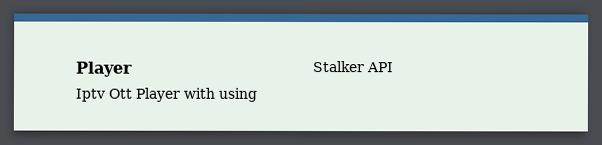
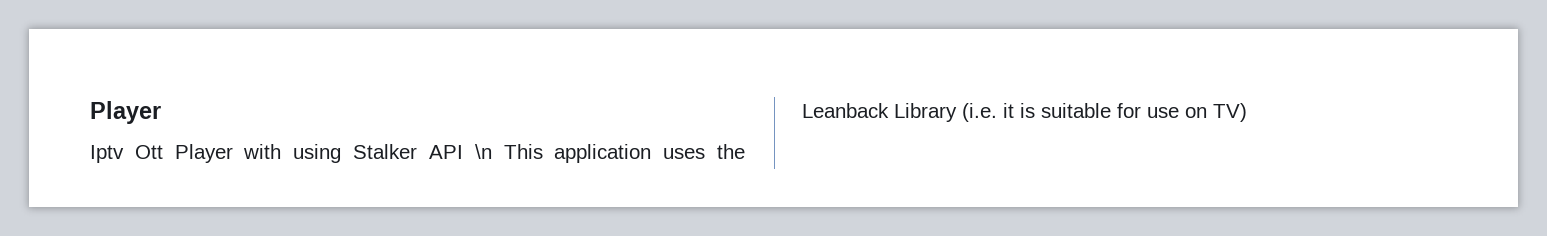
(394, 67) none -> [474,144,745,163] [802,103,1247,122] \n This application uses the Leanback Library (i.e. it is suitable for use on TV)

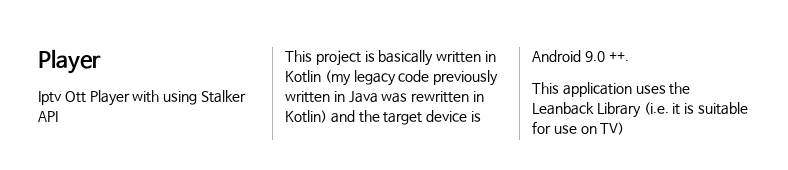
[474,144,492,159] \n -> [285,50,496,66] [285,70,499,86] [285,91,484,103] [285,110,481,125] [532,50,629,62] // This project is basically written in Kotlin (my legacy code previously written in Java was rewritten in Kotlin) and the target device is Android 9.0 ++. //

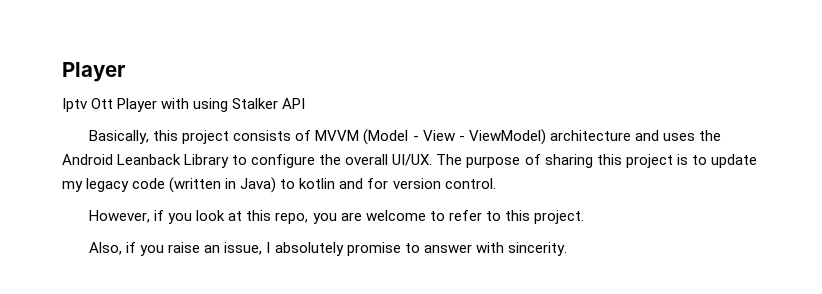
[285,50,496,66] [285,70,499,86] [285,91,484,103] [285,110,481,125] [532,50,629,62] [532,82,691,97] [532,102,748,118] [532,121,625,135] This project is basically written in Kotlin (my legacy code previously written in Java was rewritten in Kotlin) and the target device is Android 9.0 ++. // This application uses the Leanback Library (i.e. it is suitable for use on TV) -> [89,129,721,145] [62,154,757,168] [62,177,496,193] [89,210,584,224] [89,242,567,256] Basically, this project consists of MVVM (Model - View - ViewModel) architecture and uses the Android Leanback Library to configure the overall UI/UX. The purpose of sharing this project is to update my legacy code (written in Java) to kotlin and for version control. // However, if you look at this repo, you are welcome to refer to this project. // Also, if you raise an issue, I absolutely promise to answer with sincerity.

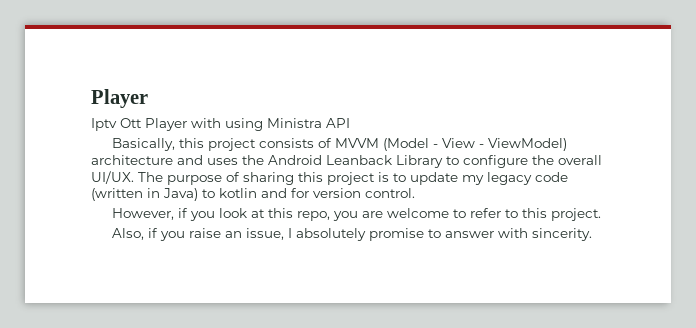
[232,98,279,109] Stalker -> [267,118,322,128] Ministra

